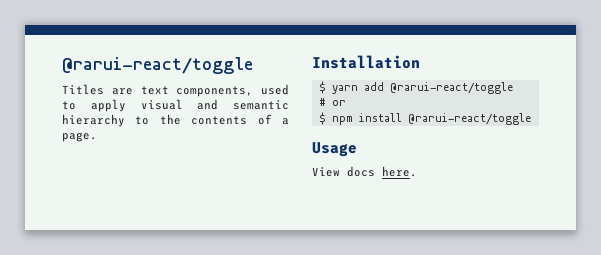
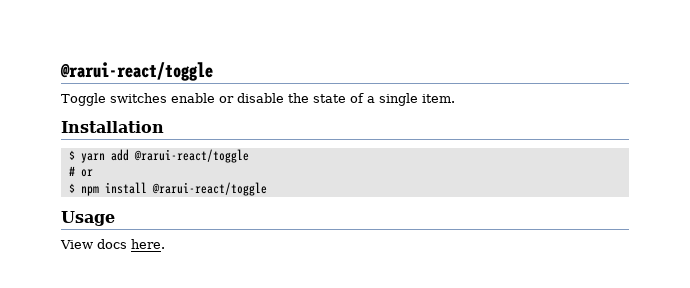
[62,57,253,74] [62,84,289,97] [62,99,289,112] [62,114,289,127] [62,132,97,142] @rarui-react/toggle // Titles are text components, used to apply visual and semantic hierarchy to the contents of a page. -> [60,62,213,81] [61,93,455,106] @rarui-react/toggle // Toggle switches enable or disable the state of a single item.

